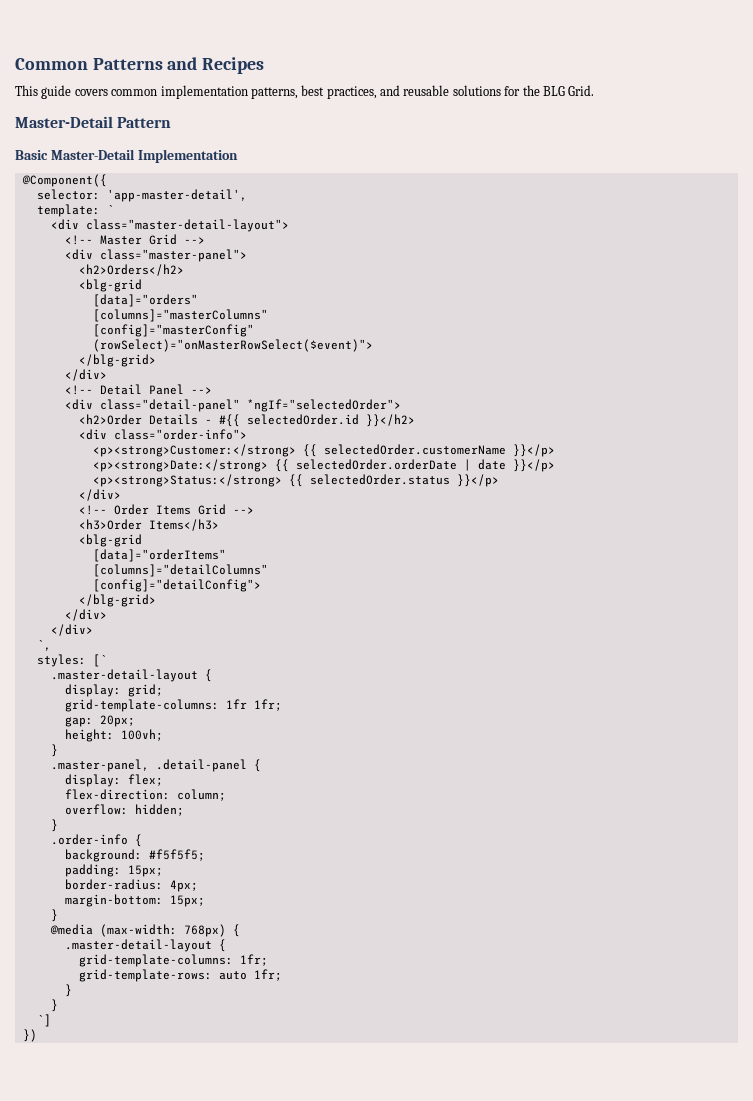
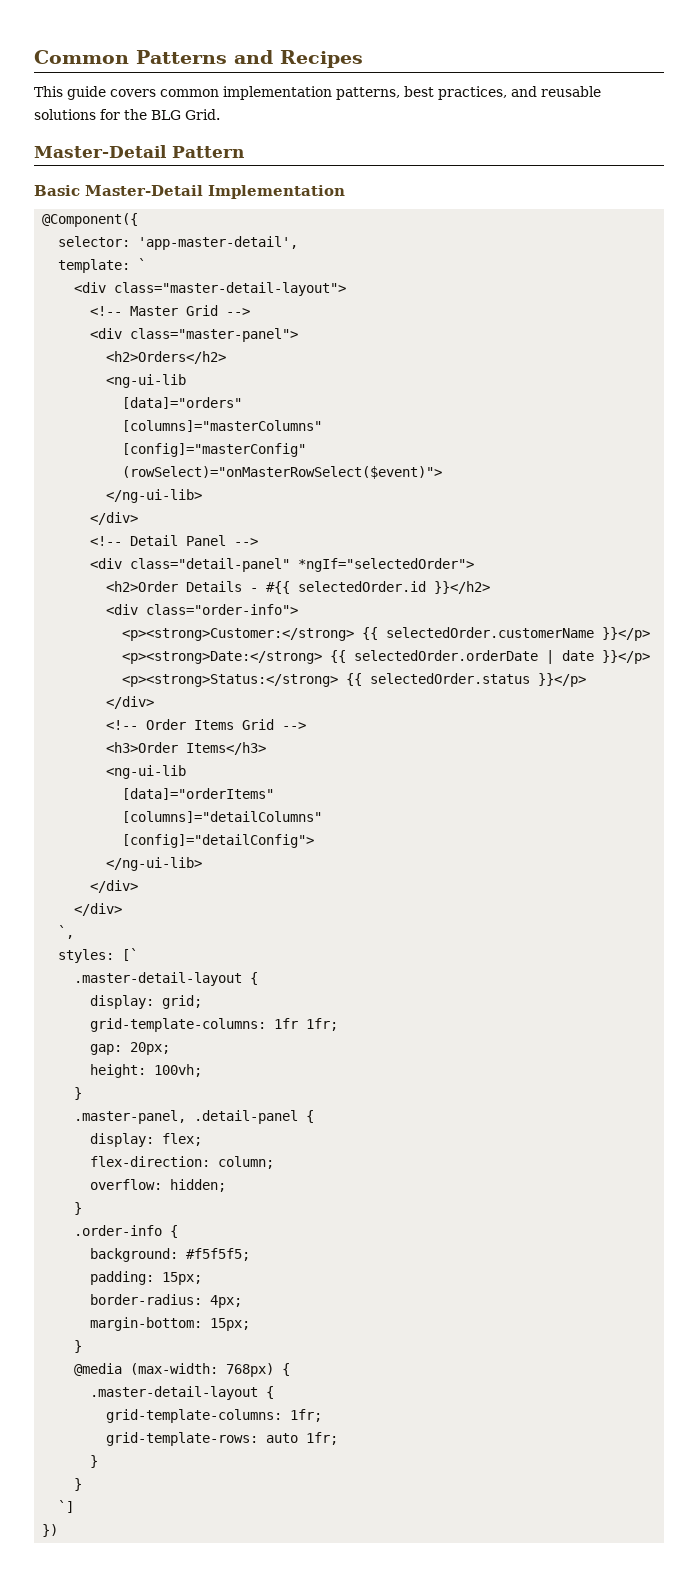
[78,279,142,292] <blg-grid -> [106,374,187,388] <ng-ui-lib
[78,354,156,367] </blg-grid> -> [106,489,203,503] </ng-ui-lib>
[78,534,142,547] <blg-grid -> [106,765,187,779] <ng-ui-lib
[78,594,156,607] </blg-grid> -> [106,857,203,871] </ng-ui-lib>

